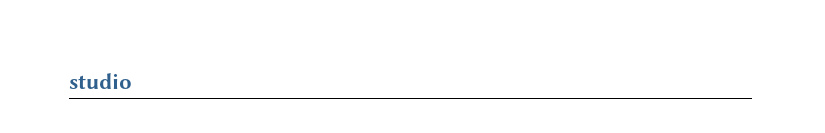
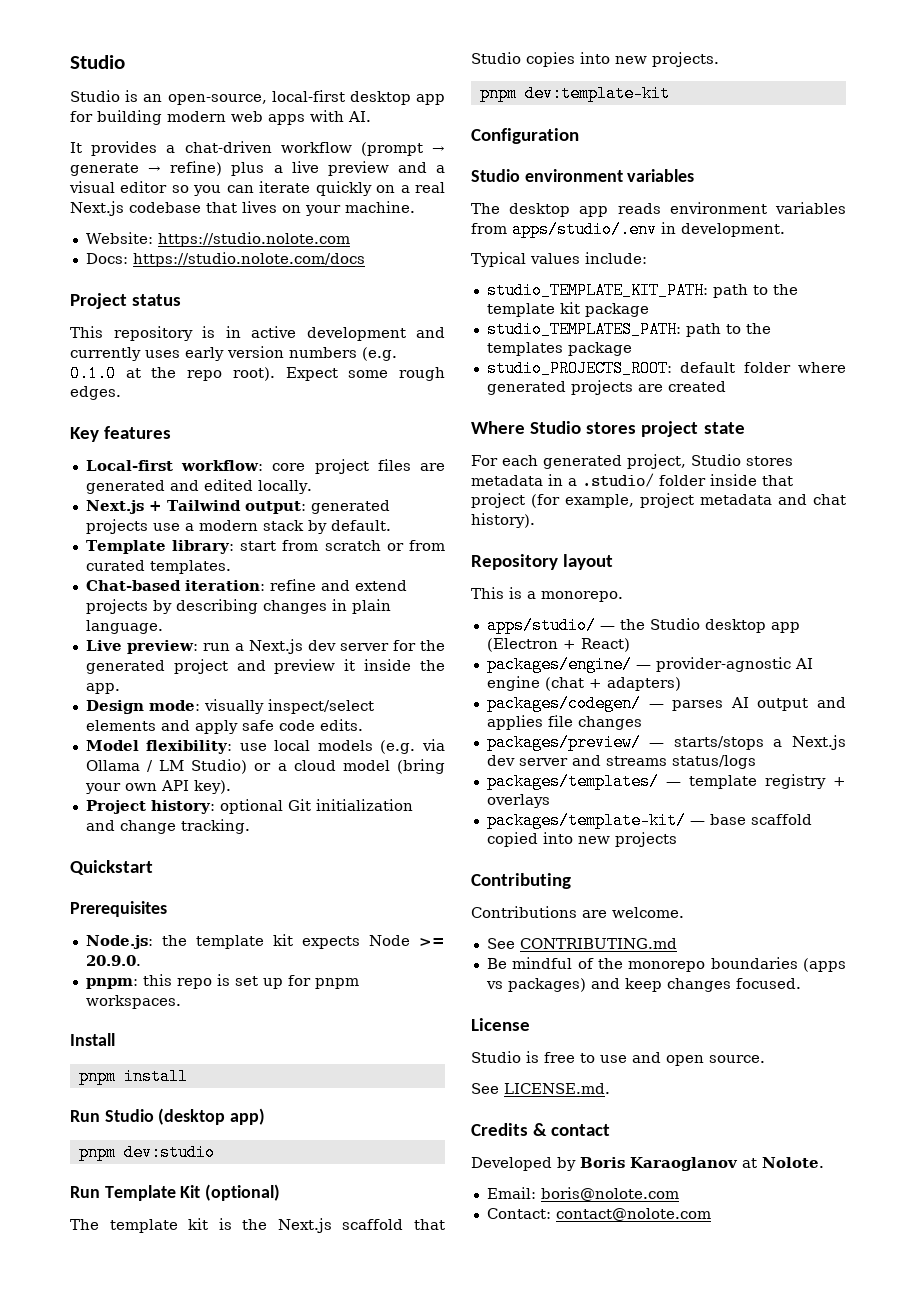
[69,73,132,89] studio -> [70,55,125,69] [70,90,445,105] [70,110,371,125] [70,141,445,156] [70,161,445,176] [69,181,446,196] [70,201,415,216] [85,232,350,247] [85,252,365,267] [70,293,182,309] [70,326,445,341] [70,346,397,361] [70,365,446,382] [70,386,121,400] [70,426,172,442] [85,459,445,474] [85,479,312,494] [85,500,390,514] [85,519,391,534] [85,540,446,554] [85,560,231,574] [85,579,407,591] [85,599,391,614] [85,620,163,634] [85,639,446,654] [85,659,446,674] [85,683,120,694] [85,699,374,714] [85,719,363,734] [85,739,445,754] [85,759,445,774] [84,780,231,794] [85,799,413,814] [85,819,250,834] [70,860,153,875] [70,901,167,917] [85,934,445,949] [85,955,141,966] [85,974,359,989] [85,995,181,1009] [70,1033,115,1046] [78,1068,188,1085] [70,1108,266,1125] [78,1144,215,1161] [70,1184,281,1201] [70,1218,445,1233] [471,52,719,67] [479,85,670,102] [471,128,579,144] [471,169,695,182] [471,202,846,217] [471,221,785,238] [471,252,647,267] [486,282,798,299] [486,302,649,317] [486,321,771,338] [486,342,632,356] [486,360,846,377] [486,380,726,395] [471,421,745,437] [471,454,793,469] [471,473,793,487] [471,493,846,508] [471,513,535,528] [471,554,614,570] [471,587,623,602] [486,617,800,634] [486,638,630,652] [486,656,813,673] [486,676,681,691] [486,695,846,712] [486,715,642,730] [486,734,846,751] [486,755,756,769] [486,773,846,790] [486,794,550,808] [486,812,812,829] [486,832,677,847] [471,873,571,889] [471,906,684,918] [486,938,677,949] [486,957,846,972] [485,978,801,992] [471,1018,530,1031] [471,1051,765,1066] [471,1083,610,1094] [471,1123,611,1136] [471,1157,824,1171] [486,1187,679,1201] [486,1208,711,1221] Studio // Studio is an open-source, local-first desktop app for building modern web apps with AI. // It provides a chat-driven workflow (prompt → generate → refine) plus a live preview and a visual editor so you can iterate quickly on a real Next.js codebase that lives on your machine. // Website: https://studio.nolote.com // Docs: https://studio.nolote.com/docs // Project status // This repository is in active development and currently uses early version numbers (e.g. 0.1.0 at the repo root). Expect some rough edges. // Key features // Local-first workflow: core project files are generated and edited locally. // Next.js + Tailwind output: generated projects use a modern stack by default. // Template library: start from scratch or from curated templates. // Chat-based iteration: refine and extend projects by describing changes in plain language. // Live preview: run a Next.js dev server for the generated project and preview it inside the app. // Design mode: visually inspect/select elements and apply safe code edits. // Model flexibility: use local models (e.g. via Ollama / LM Studio) or a cloud model (bring your own API key). // Project history: optional Git initialization and change tracking. // Quickstart // Prerequisites // Node.js: the template kit expects Node >= 20.9.0. // pnpm: this repo is set up for pnpm workspaces. // Install // pnpm install // Run Studio (desktop app) // pnpm dev:studio // Run Template Kit (optional) // The template kit is the Next.js scaffold that Studio copies into new projects. // pnpm dev:template-kit // Configuration // Studio environment variables // The desktop app reads environment variables from apps/studio/.env in development. // Typical values include: // studio_TEMPLATE_KIT_PATH: path to the template kit package // studio_TEMPLATES_PATH: path to the templates package // studio_PROJECTS_ROOT: default folder where generated projects are created // Where Studio stores project state // For each generated project, Studio stores metadata in a .studio/ folder inside that project (for example, project metadata and chat history). // Repository layout // This is a monorepo. // apps/studio/ — the Studio desktop app (Electron + React) // packages/engine/ — provider-agnostic AI engine (chat + adapters) // packages/codegen/ — parses AI output and applies file changes // packages/preview/ — starts/stops a Next.js dev server and streams status/logs // packages/templates/ — template registry + overlays // packages/template-kit/ — base scaffold copied into new projects // Contributing // Contributions are welcome. // See CONTRIBUTING.md // Be mindful of the monorepo boundaries (apps vs packages) and keep changes focused. // License // Studio is free to use and open source. // See LICENSE.md. // Credits & contact // Developed by Boris Karaoglanov at Nolote. // Email: boris@nolote.com // Contact: contact@nolote.com

